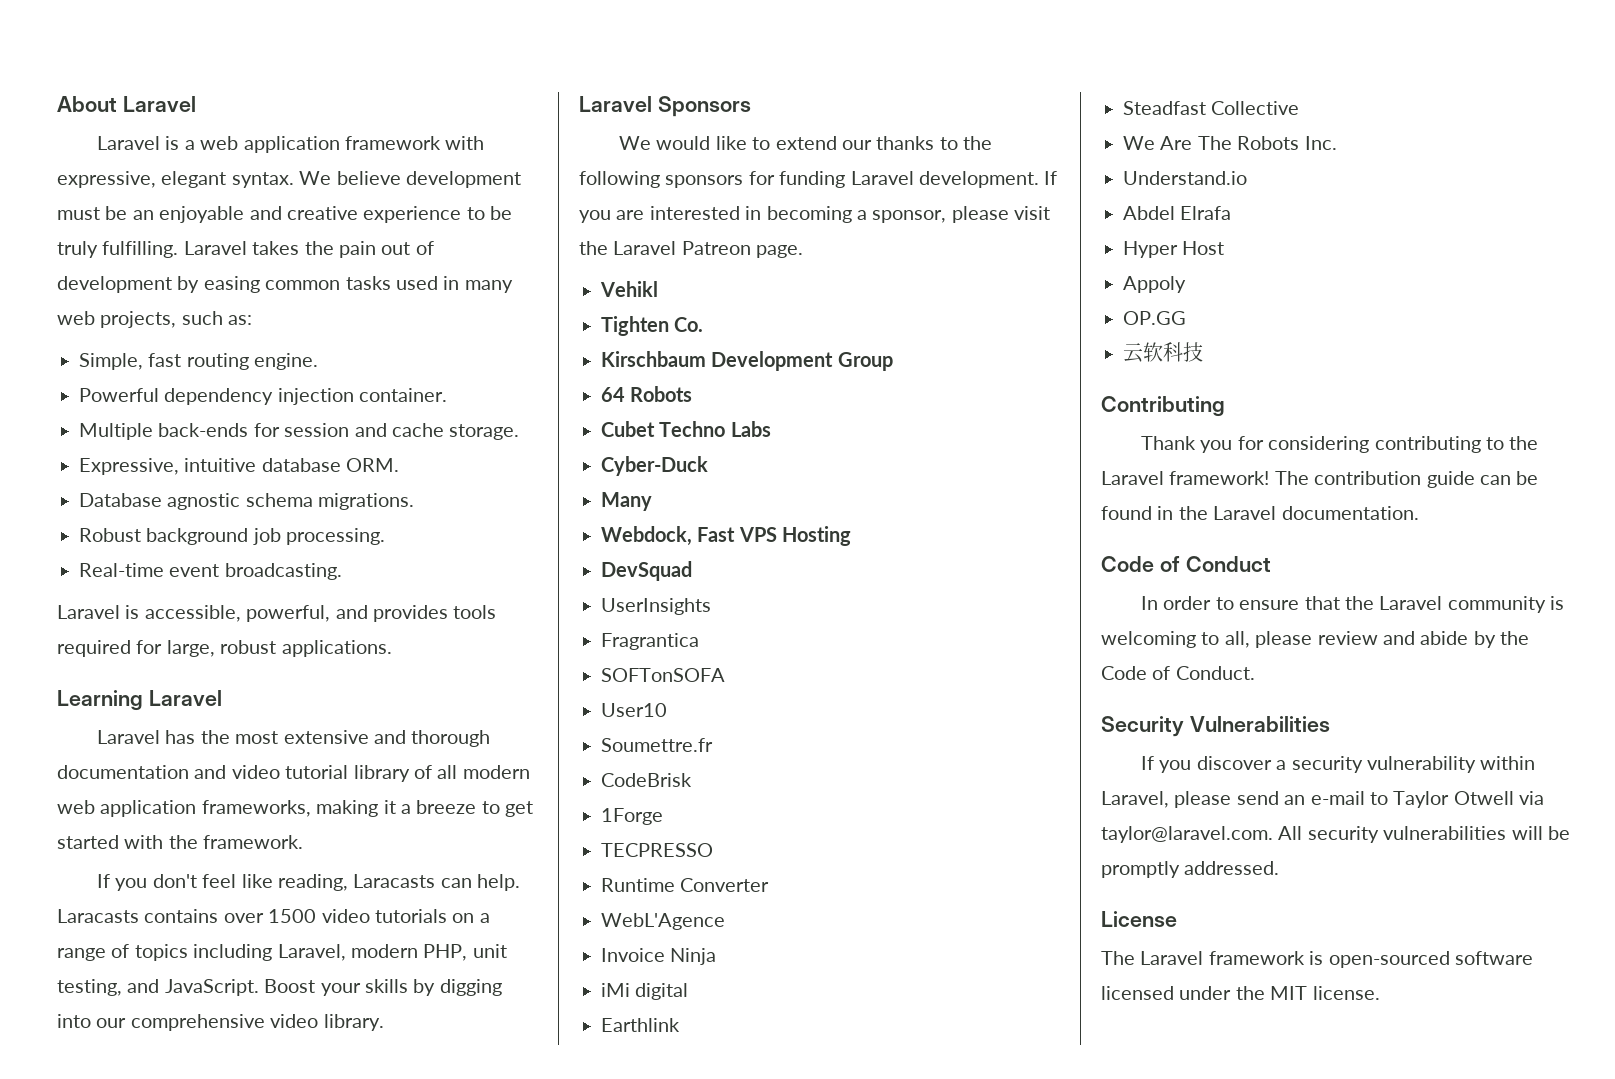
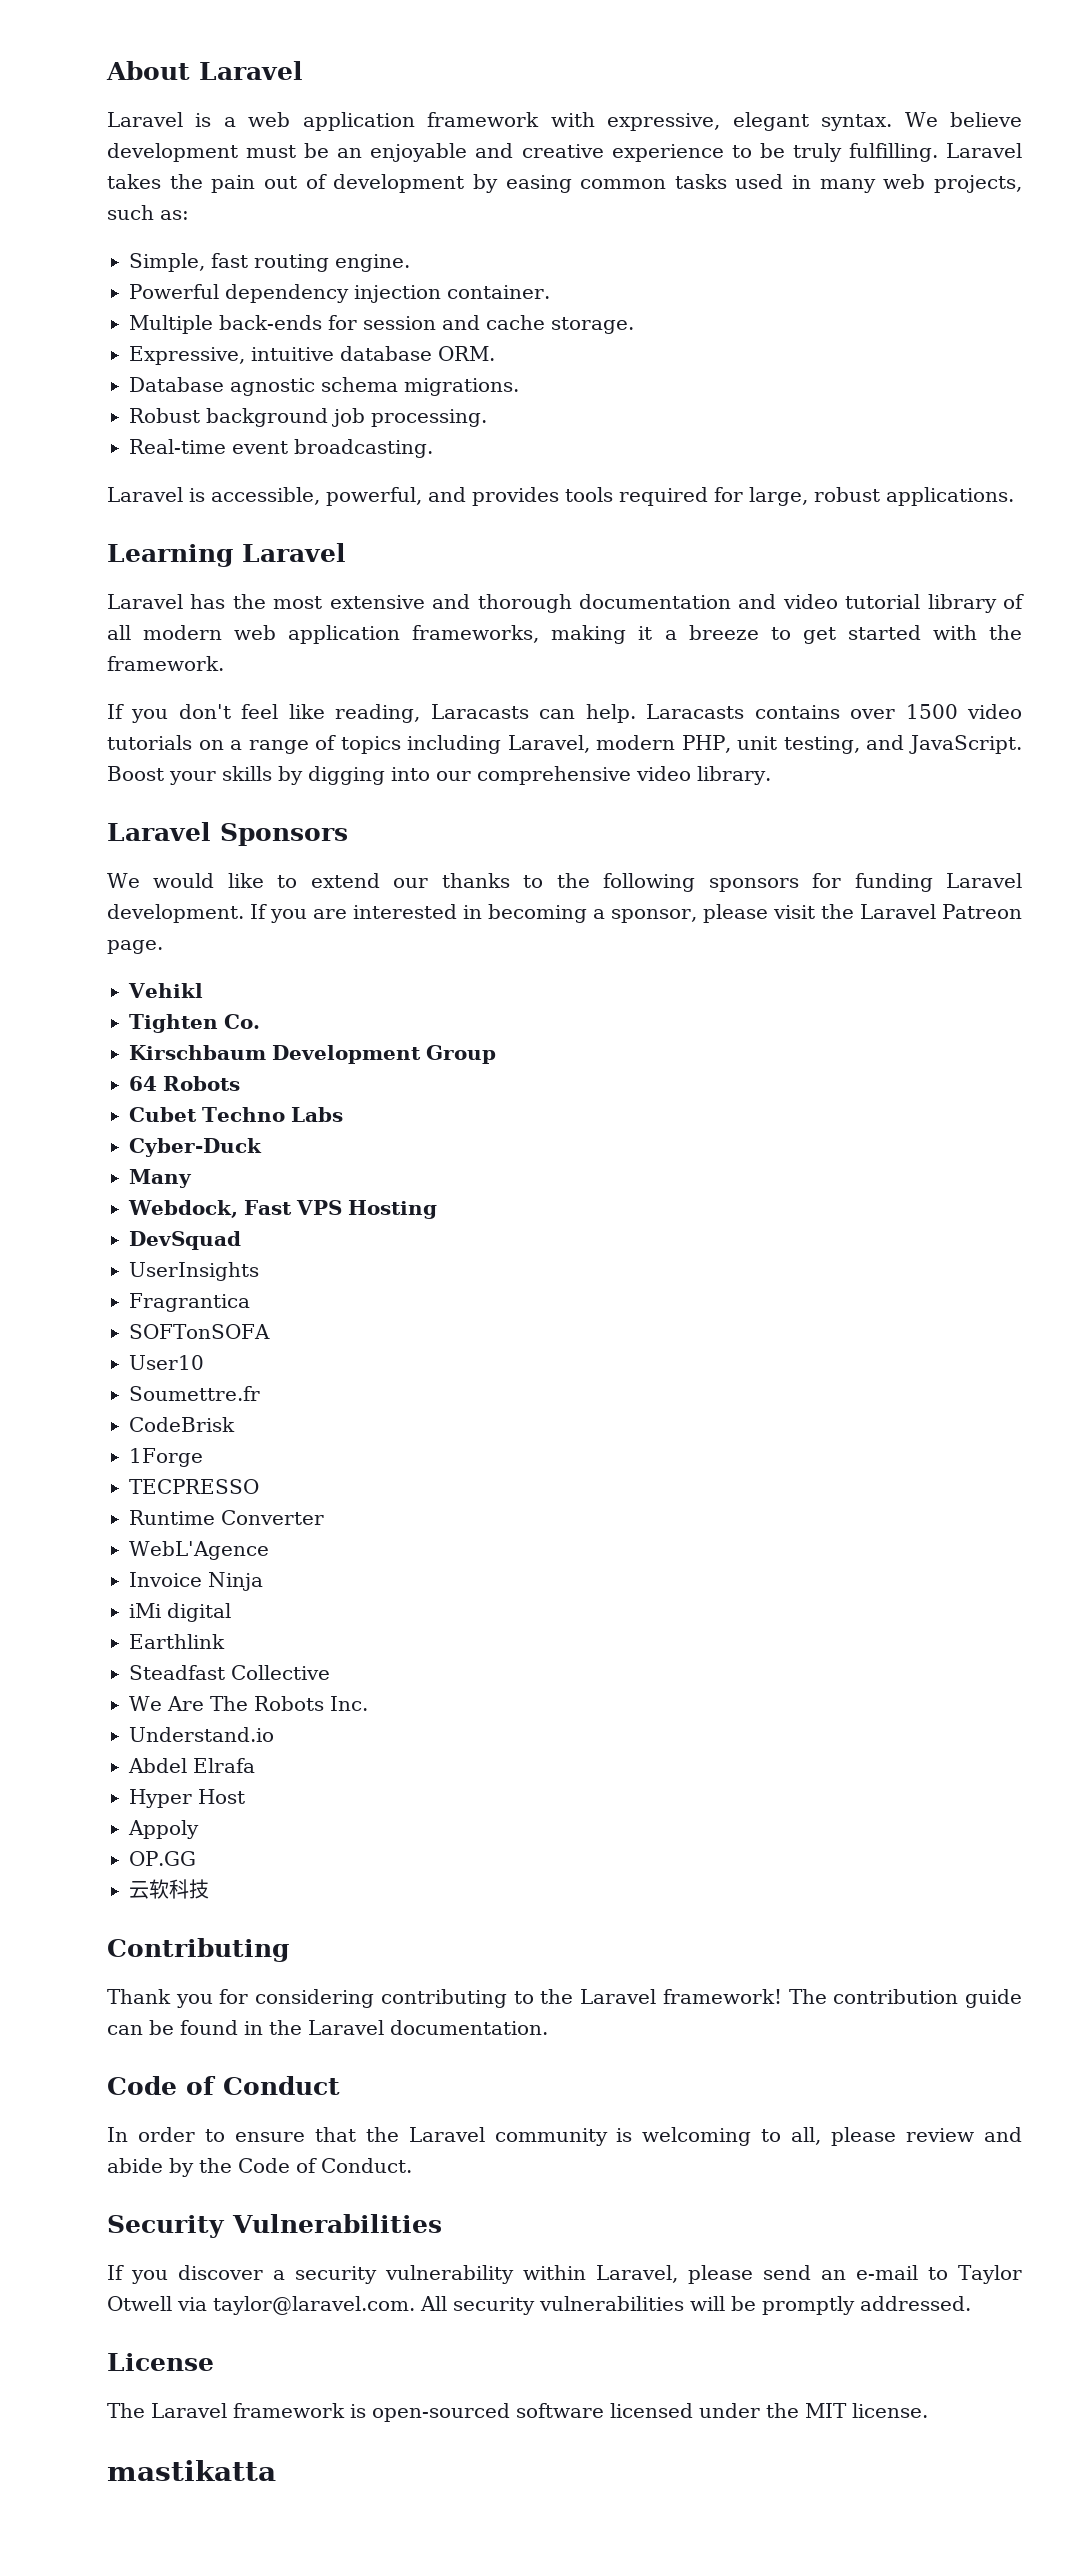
(1380, 993) none -> [107,2460,276,2481] // mastikatta

